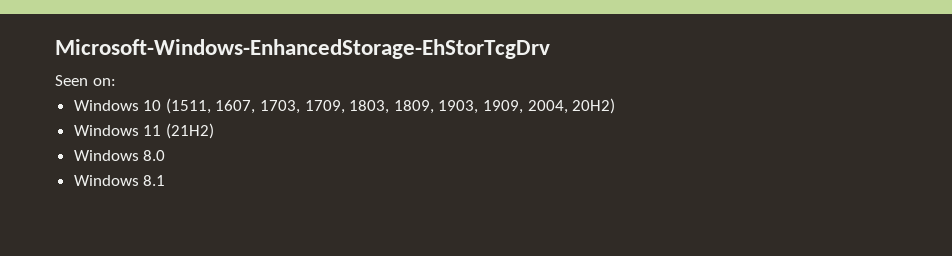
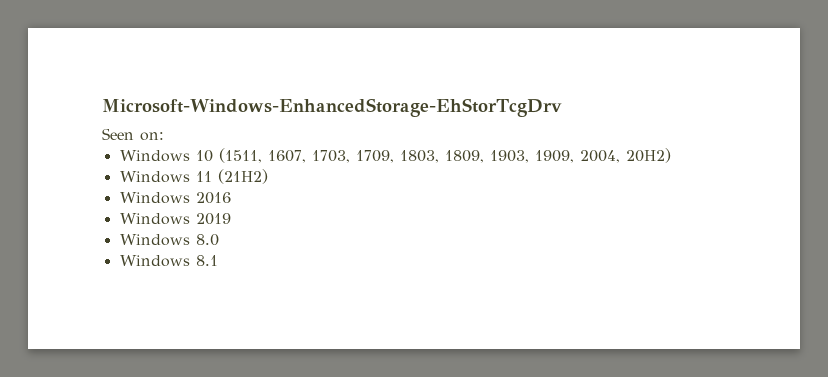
(214, 131) none -> [119,192,231,204] [119,213,231,225] // Windows 2016 // Windows 2019

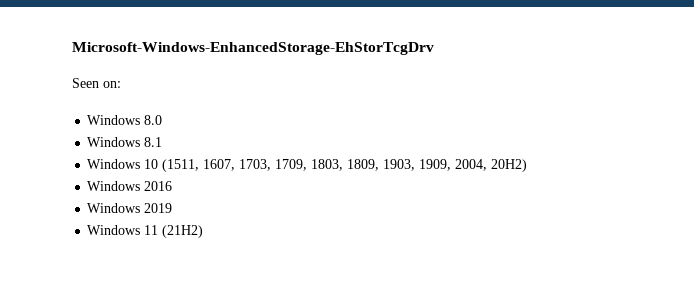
(164, 136) none -> [87,115,163,125] [87,137,163,147] // Windows 8.0 // Windows 8.1
[119,169,268,184] // Windows 11 (21H2) -> (528, 165) none
[195,234,219,246] [119,255,218,267] 8.0 // Windows 8.1 -> [144,225,204,238] 11 (21H2)

